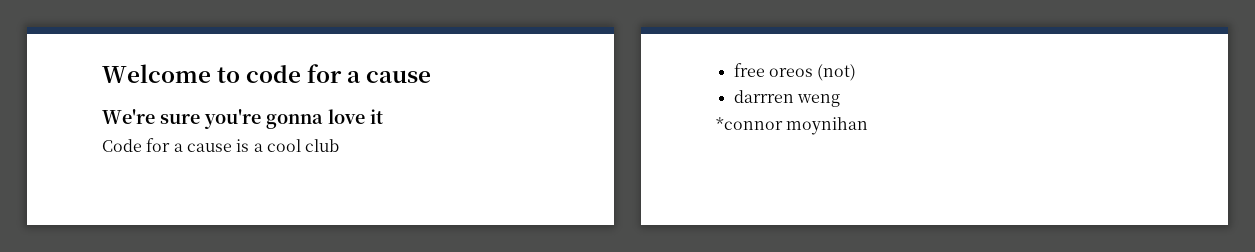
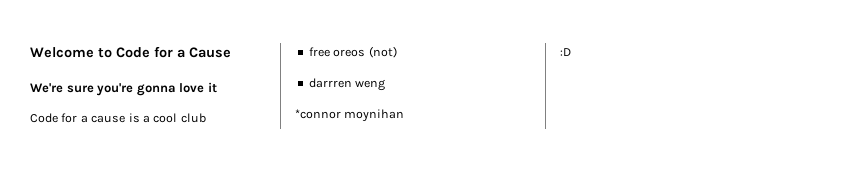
[246,64,432,83] code for a cause -> [116,46,231,58] Code for a Cause
(869, 126) none -> [560,48,571,56] // :D

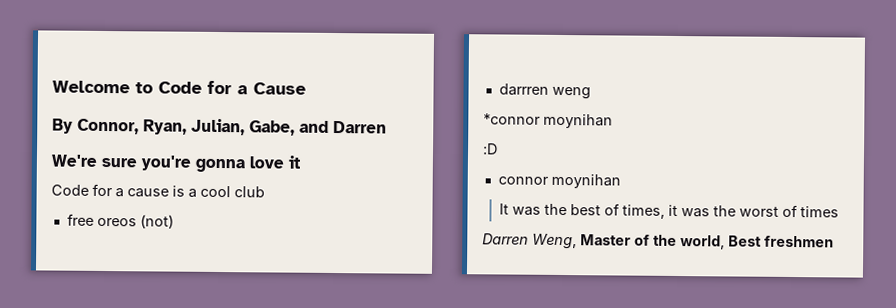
(231, 52) none -> [52,118,387,136] // By Connor, Ryan, Julian, Gabe, and Darren
(571, 52) none -> [497,173,621,189] [498,203,839,219] [482,233,834,250] // connor moynihan // It was the best of times, it was the worst of times // Darren Weng, Master of the world, Best freshmen

